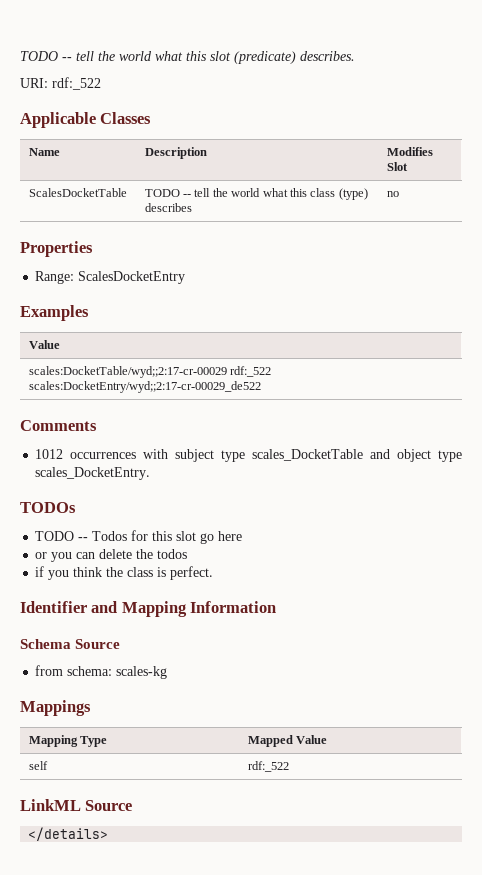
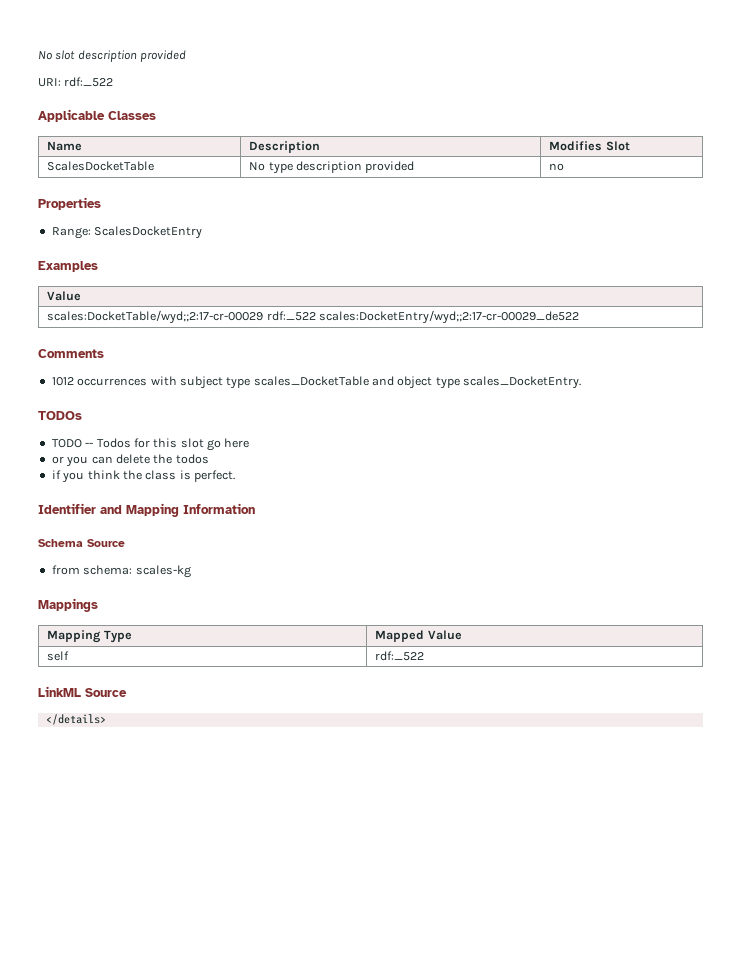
[20,51,355,64] TODO -- tell the world what this slot (predicate) describes. -> [38,50,187,62] No slot description provided
[144,188,368,200] [144,203,192,212] TODO -- tell the world what this class (type) describes -> [249,161,415,174] No type description provided

